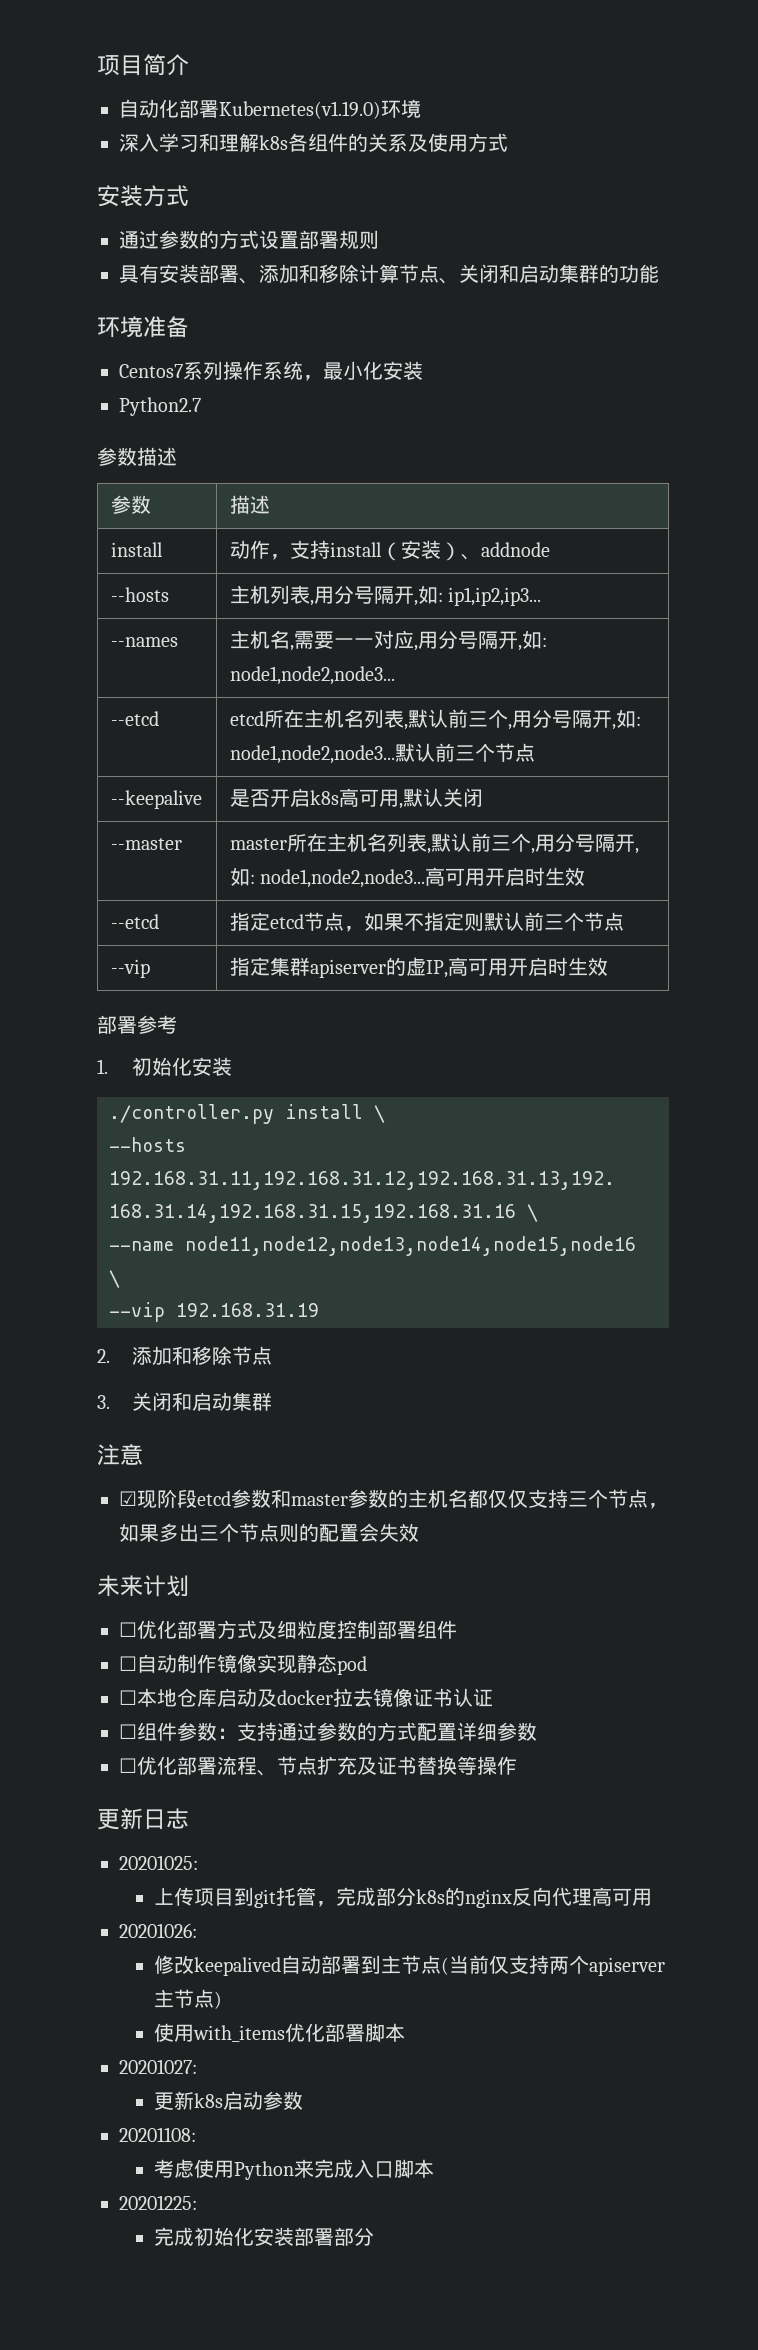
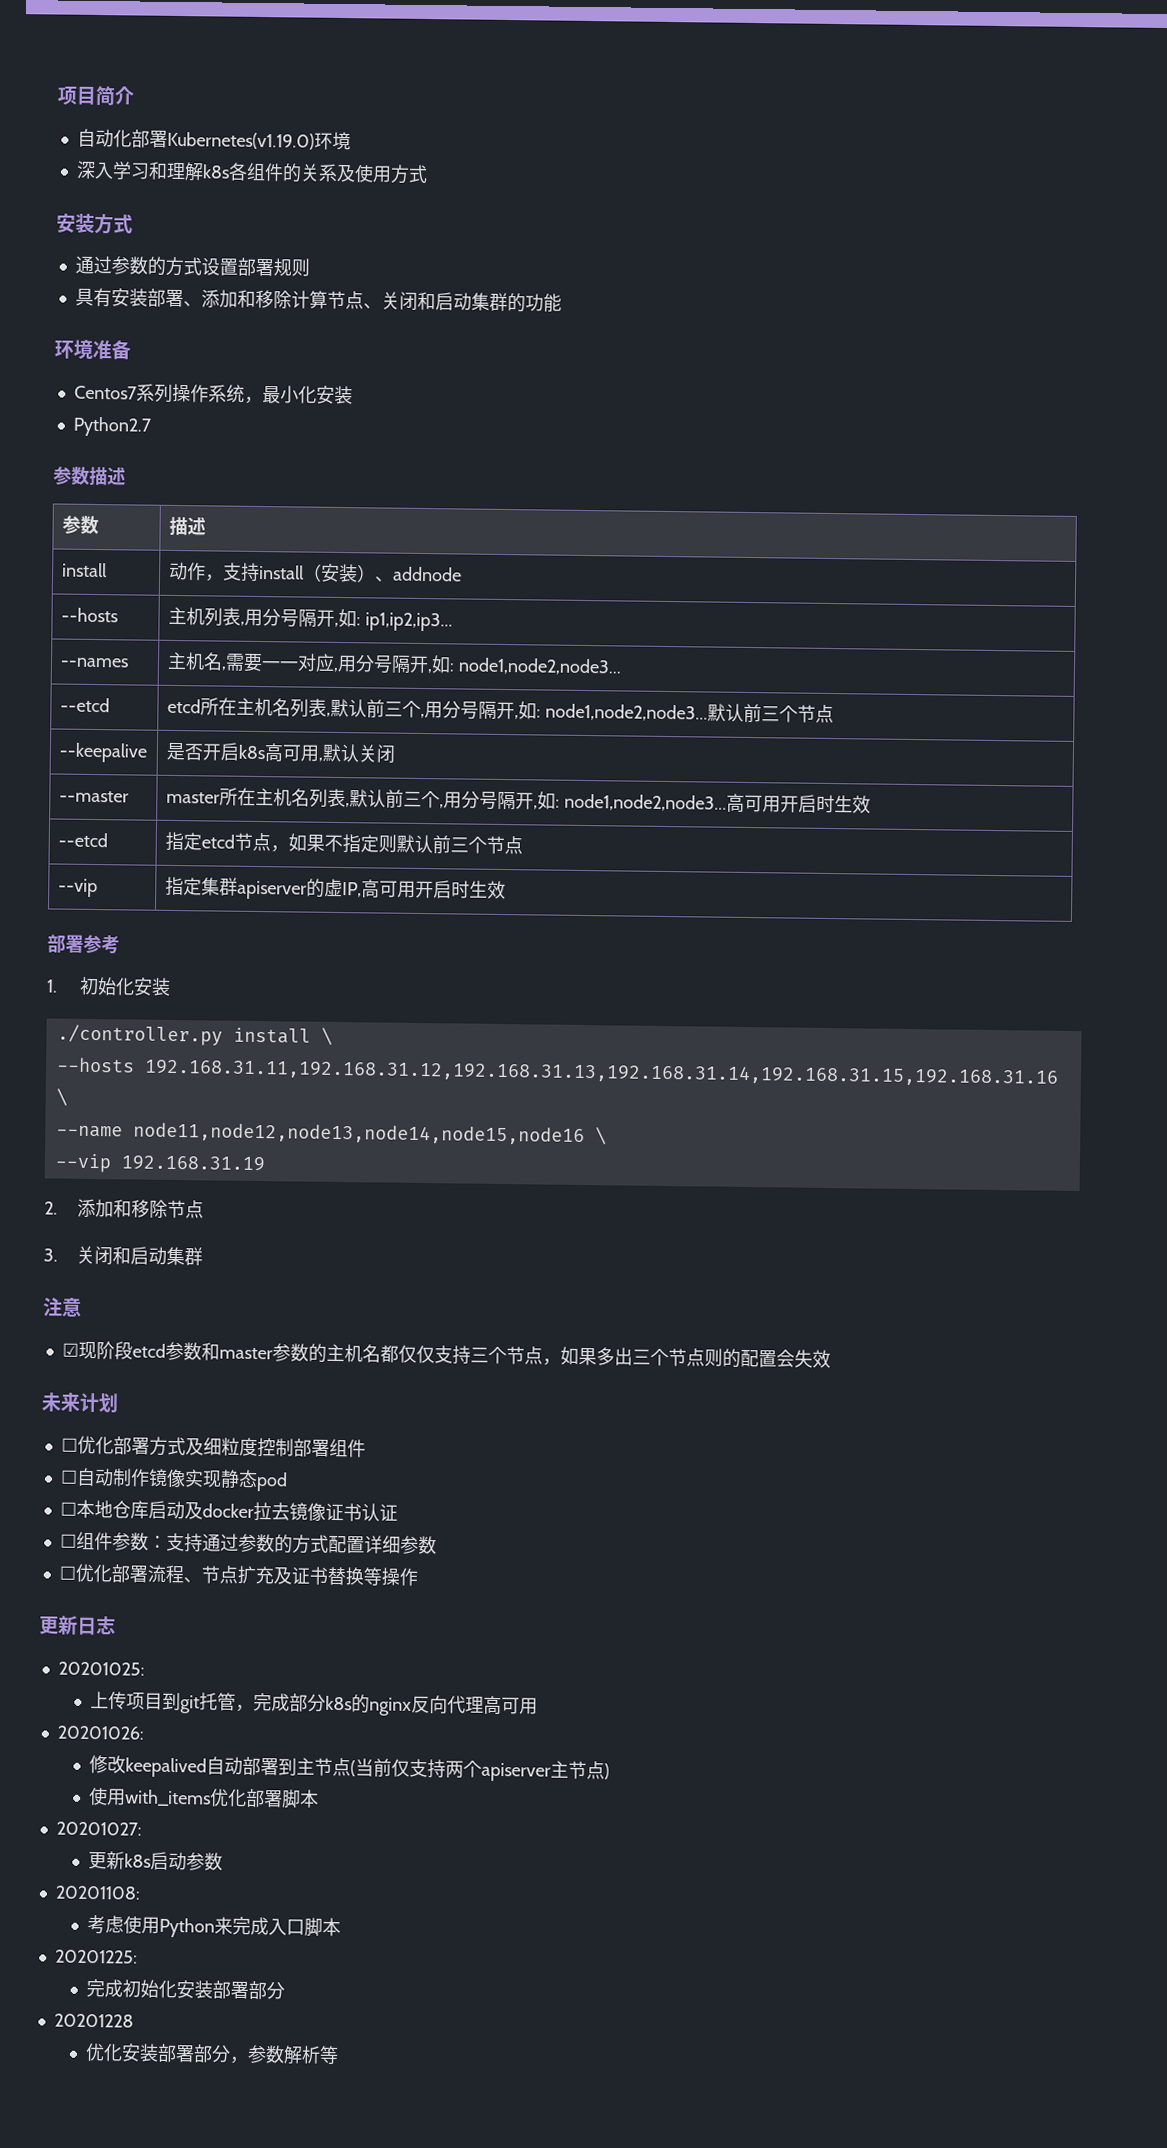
(374, 2236) none -> [53,2013,134,2028] [85,2042,340,2065] // 20201228 // 优化安装部署部分，参数解析等

